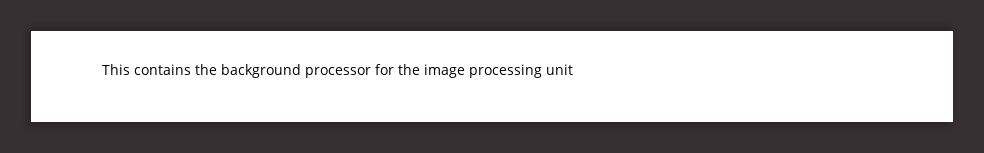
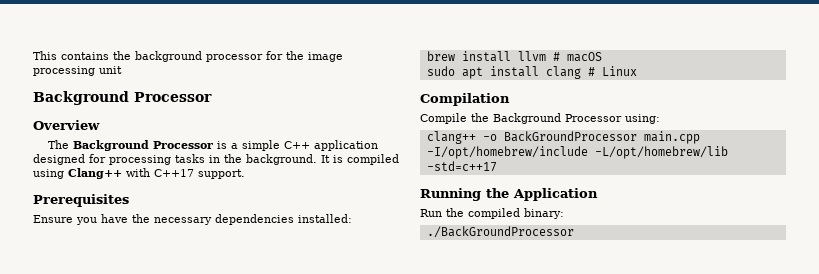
(573, 69) none -> [33,91,212,105] [33,120,100,130] [47,140,378,151] [33,154,399,165] [33,168,245,179] [33,194,129,207] [33,214,352,225] [426,51,602,62] [426,66,637,79] [420,93,510,106] [420,113,660,124] [426,131,700,144] [426,146,728,159] [426,161,497,172] [420,188,598,201] [420,208,564,219] [426,226,574,238] // Background Processor // Overview // The Background Processor is a simple C++ application designed for processing tasks in the background. It is compiled using Clang++ with C++17 support. // Prerequisites // Ensure you have the necessary dependencies installed: // brew install llvm # macOS // sudo apt install clang # Linux // Compilation // Compile the Background Processor using: // clang++ -o BackGroundProcessor main.cpp -I/opt/homebrew/include -L/opt/homebrew/lib -std=c++17 // Running the Application // Run the compiled binary: // ./BackGroundProcessor

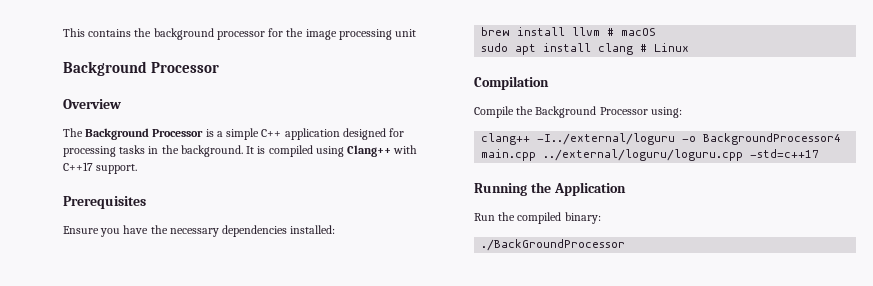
[482,131,700,144] [426,146,728,159] -o BackGroundProcessor main.cpp -I/opt/homebrew/include -L/opt/homebrew/lib -> [537,133,842,145] [481,149,744,161] -I../external/loguru -o BackgroundProcessor4 main.cpp ../external/loguru/loguru.cpp

